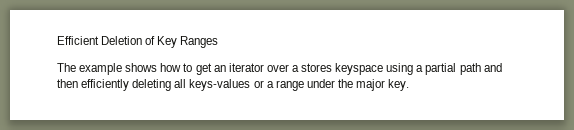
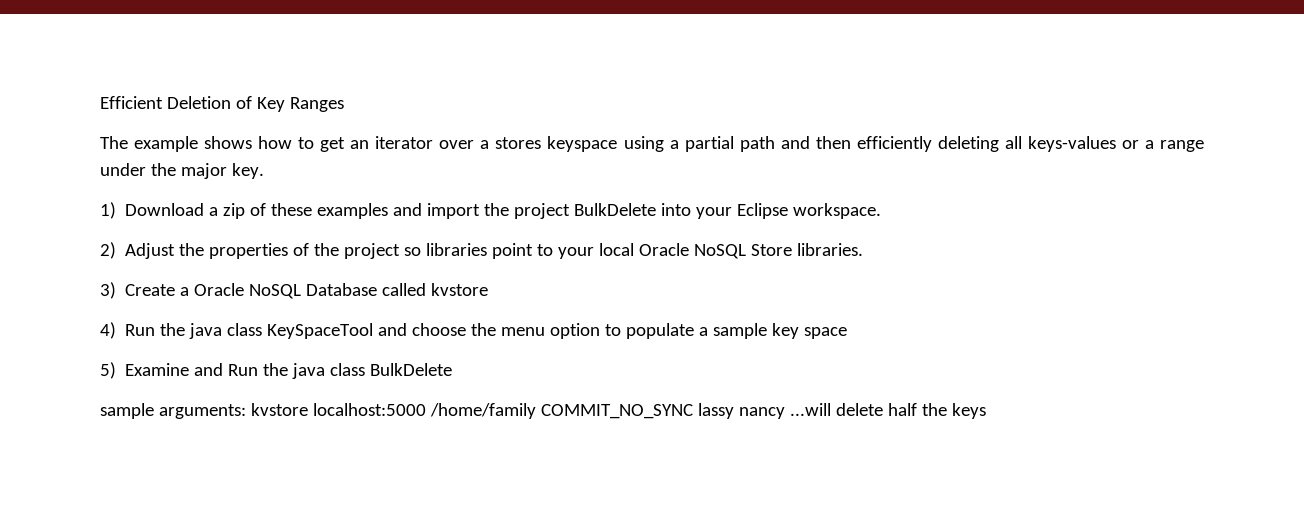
(410, 85) none -> [100,202,882,219] [100,242,864,259] [100,282,489,299] [100,322,848,339] [100,362,453,379] [100,403,986,419] // 1) Download a zip of these examples and import the project BulkDelete into your Eclipse workspace. // 2) Adjust the properties of the project so libraries point to your local Oracle NoSQL Store libraries. // 3) Create a Oracle NoSQL Database called kvstore // 4) Run the java class KeySpaceTool and choose the menu option to populate a sample key space // 5) Examine and Run the java class BulkDelete // sample arguments: kvstore localhost:5000 /home/family COMMIT_NO_SYNC lassy nancy ...will delete half the keys

